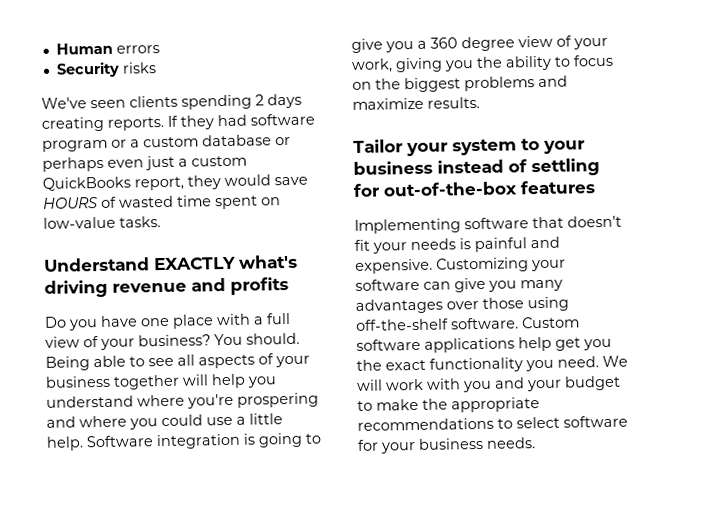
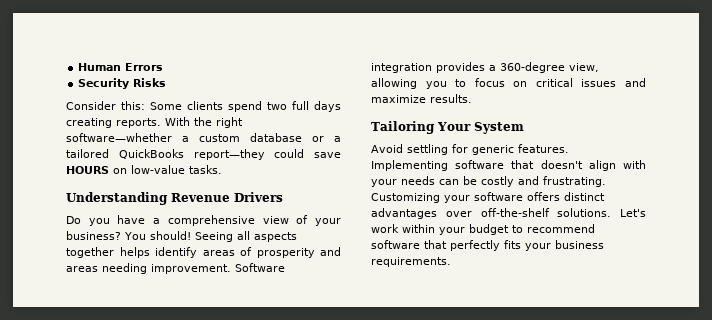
[115,45,160,54] errors -> [125,63,164,71] Errors
[121,62,157,74] [41,93,302,110] [41,113,315,132] [42,134,291,152] [42,155,247,172] [42,174,308,191] [43,195,281,210] [43,216,161,229] [44,254,298,272] [44,277,289,298] [44,312,291,331] risks // We've seen clients spending 2 days creating reports. If they had software program or a custom database or perhaps even just a custom QuickBooks report, they would save HOURS of wasted time spent on low-value tasks. // Understand EXACTLY what's driving revenue and profits // Do you have one place with a full -> [133,78,167,87] [66,101,341,112] [66,117,243,128] [66,133,341,142] [66,149,341,160] [66,165,222,174] [66,192,283,205] [66,215,255,226] Risks // Consider this: Some clients spend two full days creating reports. With the right software—whether a custom database or a tailored QuickBooks report—they could save HOURS on low-value tasks. // Understanding Revenue Drivers // Do you have a comprehensive
[246,332,300,345] [45,353,310,371] [45,373,277,390] [46,392,319,409] [46,413,283,430] [46,432,321,451] [351,35,608,53] [351,54,614,73] [352,75,568,93] [352,96,480,110] [353,138,585,157] [353,158,600,177] [353,180,596,197] [354,215,622,234] [354,236,560,254] [355,257,566,274] [355,277,563,293] [355,296,569,314] [356,316,580,331] [356,336,612,353] [356,355,628,373] [356,375,621,393] [357,397,540,413] [357,415,628,431] [357,437,536,454] should. Being able to see all aspects of your business together will help you understand where you're prospering and where you could use a little help. Software integration is going to give you a 360 degree view of your work, giving you the ability to focus on the biggest problems and maximize results. // Tailor your system to your business instead of settling for out-of-the-box features // Implementing software that doesn't fit your needs is painful and expensive. Customizing your software can give you many advantages over those using off-the-shelf software. Custom software applications help get you the exact functionality you need. We will work with you and your budget to make the appropriate recommendations to select software for your business needs. -> [149,231,297,242] [66,247,341,258] [66,263,285,274] [371,62,599,73] [371,78,646,89] [371,94,472,103] [371,121,524,134] [371,144,569,155] [371,160,646,171] [371,176,606,187] [371,192,605,203] [371,208,646,219] [371,224,595,235] [371,240,604,251] [371,257,451,267] should! Seeing all aspects together helps identify areas of prosperity and areas needing improvement. Software integration provides a 360-degree view, allowing you to focus on critical issues and maximize results. // Tailoring Your System // Avoid settling for generic features. Implementing software that doesn't align with your needs can be costly and frustrating. Customizing your software offers distinct advantages over off-the-shelf solutions. Let's work within your budget to recommend software that perfectly fits your business requirements.

